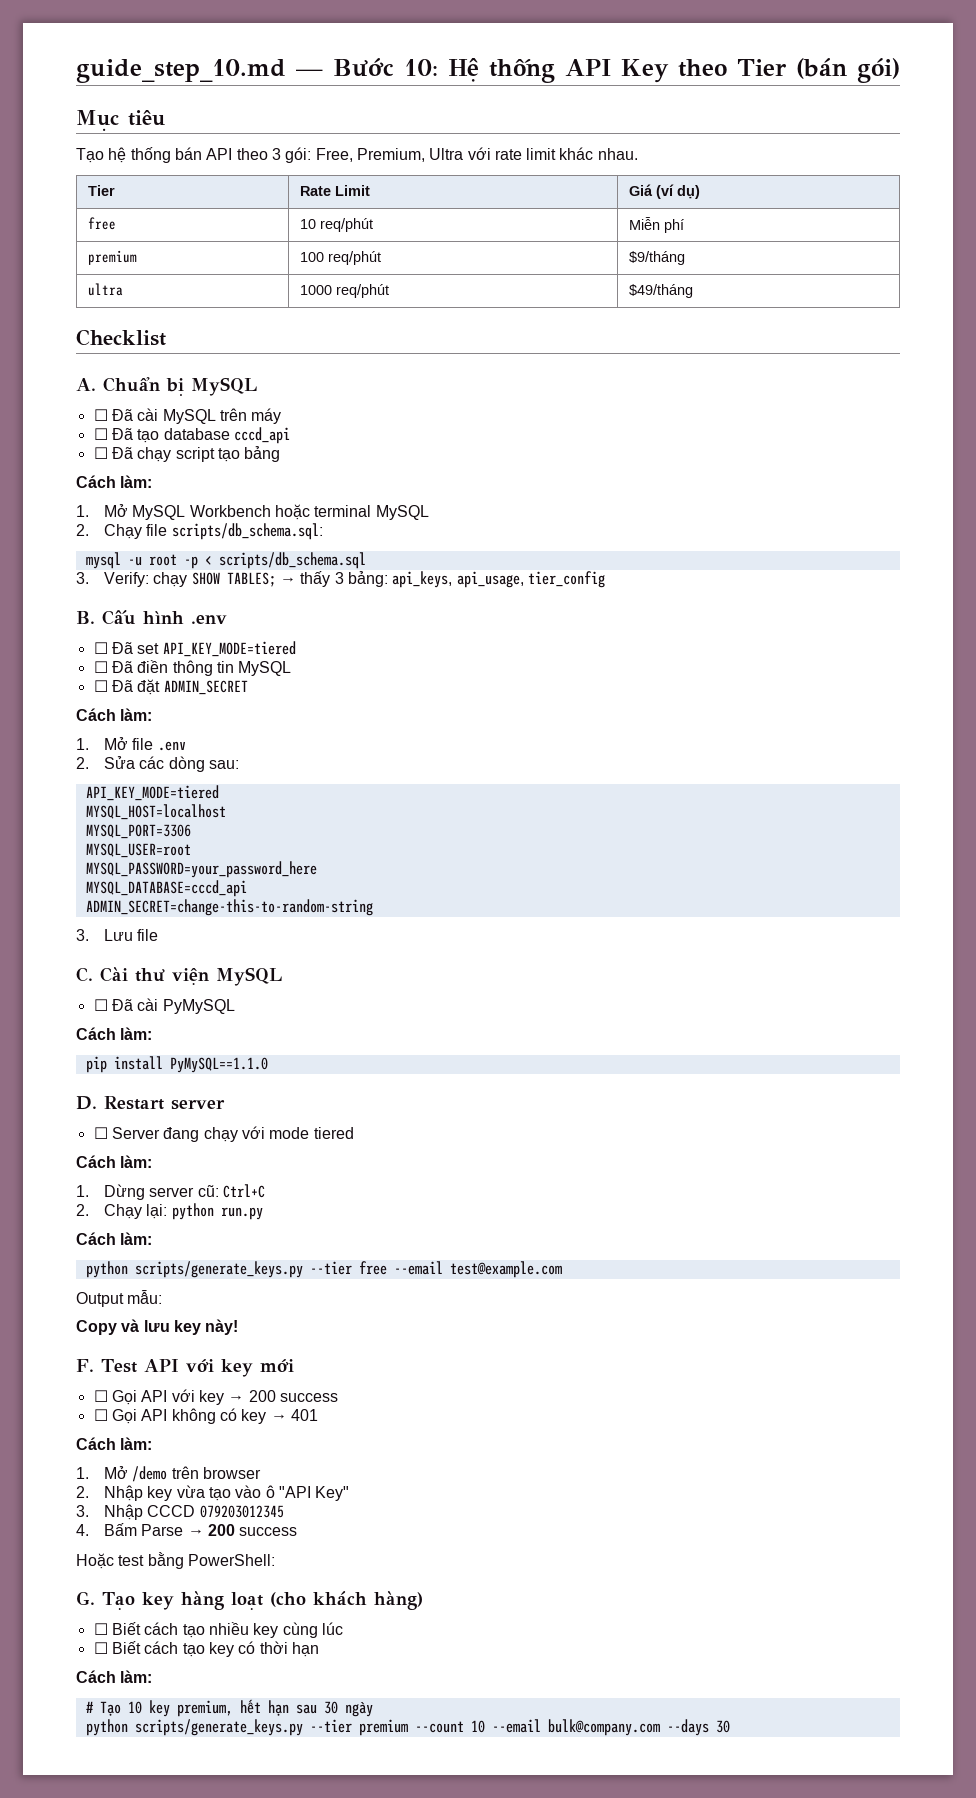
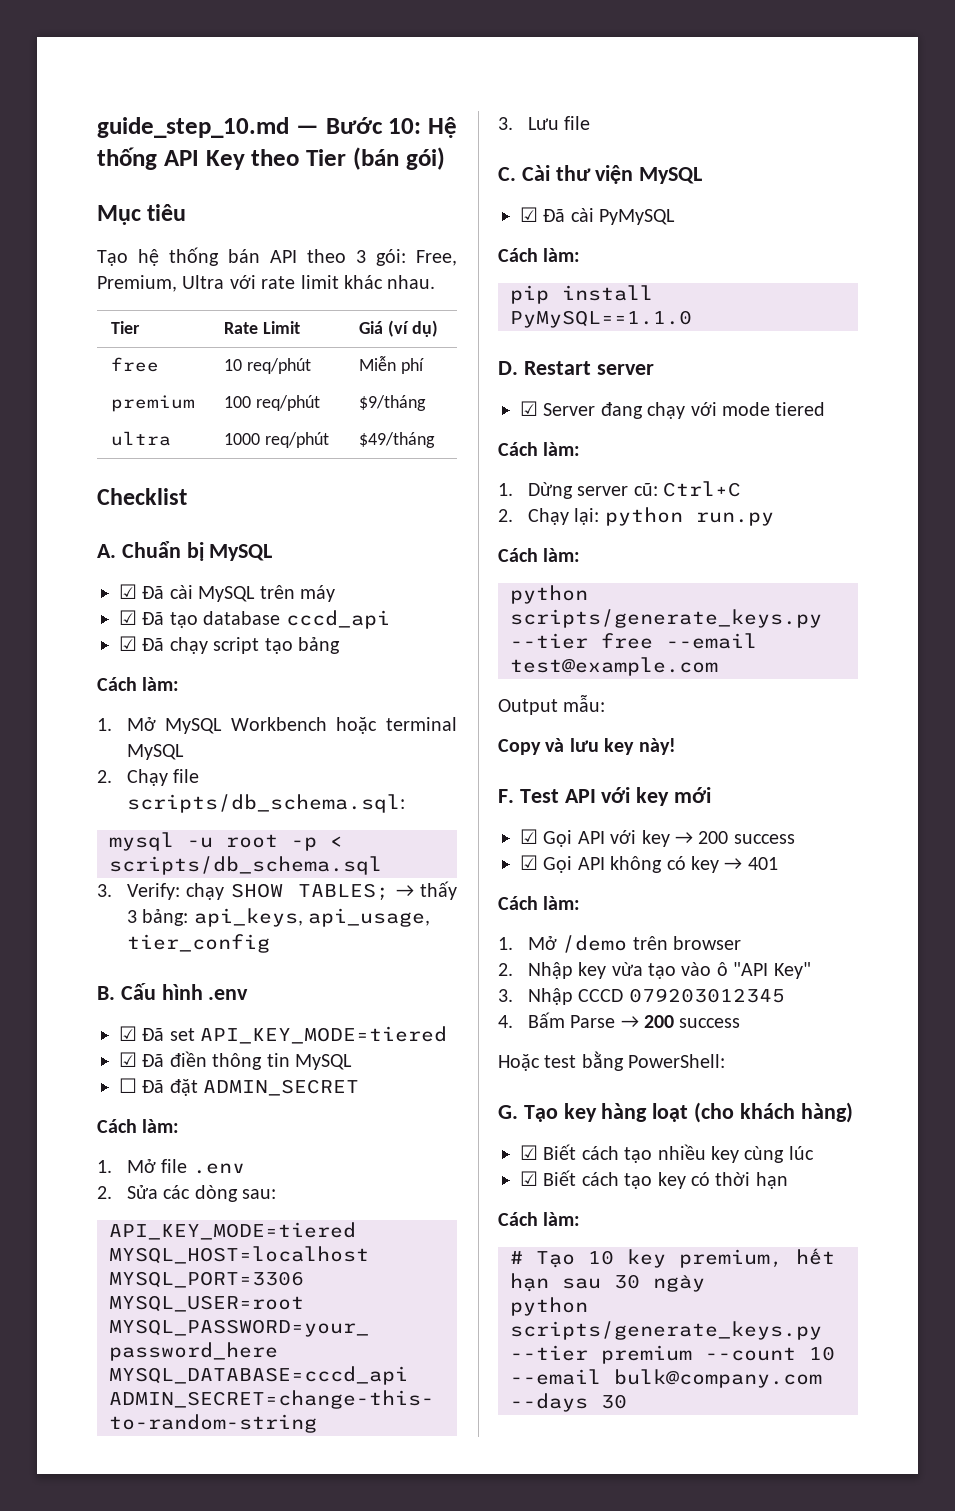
[93,409,108,421] ☐ -> [119,584,137,599] ☑
[93,428,108,440] ☐ -> [119,610,137,625] ☑
[93,447,108,459] ☐ -> [119,636,137,651] ☑
[93,642,108,654] ☐ -> [119,1026,137,1041] ☑
[93,661,108,673] ☐ -> [119,1052,137,1067] ☑
[93,999,108,1011] ☐ -> [520,207,538,222] ☑
[93,1127,108,1139] ☐ -> [520,401,538,416] ☑
[93,1390,108,1402] ☐ -> [520,829,538,844] ☑
[93,1409,108,1421] ☐ -> [520,855,538,870] ☑
[93,1623,108,1635] ☐ -> [520,1145,538,1160] ☑
[93,1642,108,1654] ☐ -> [520,1171,538,1186] ☑

